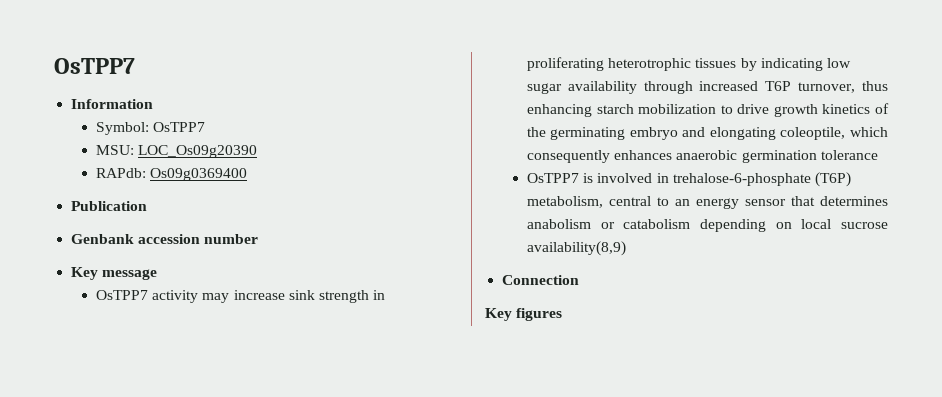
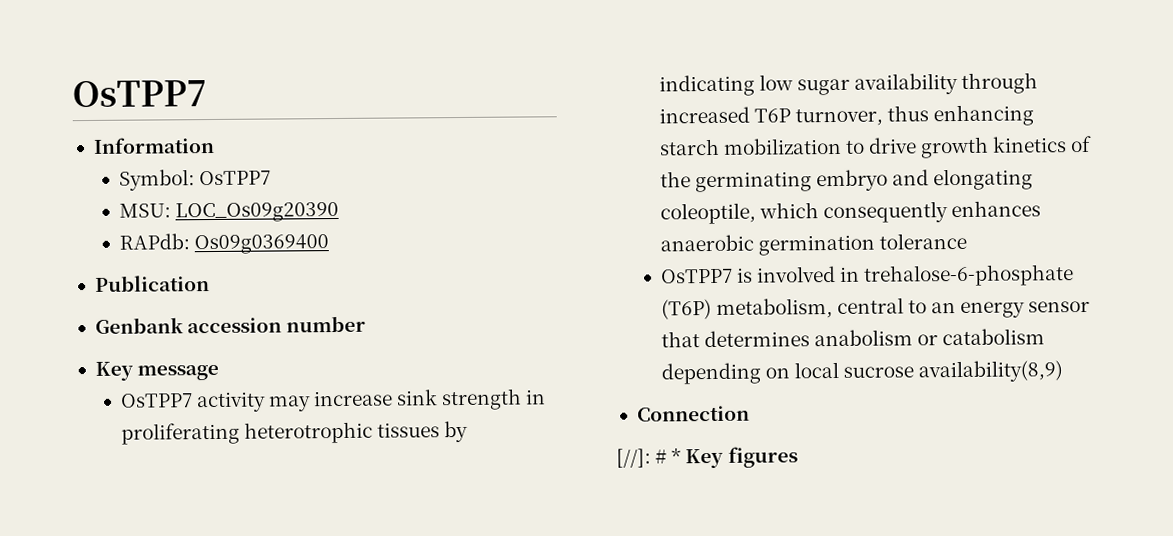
(580, 280) none -> [616,448,682,468] [//]: # *

